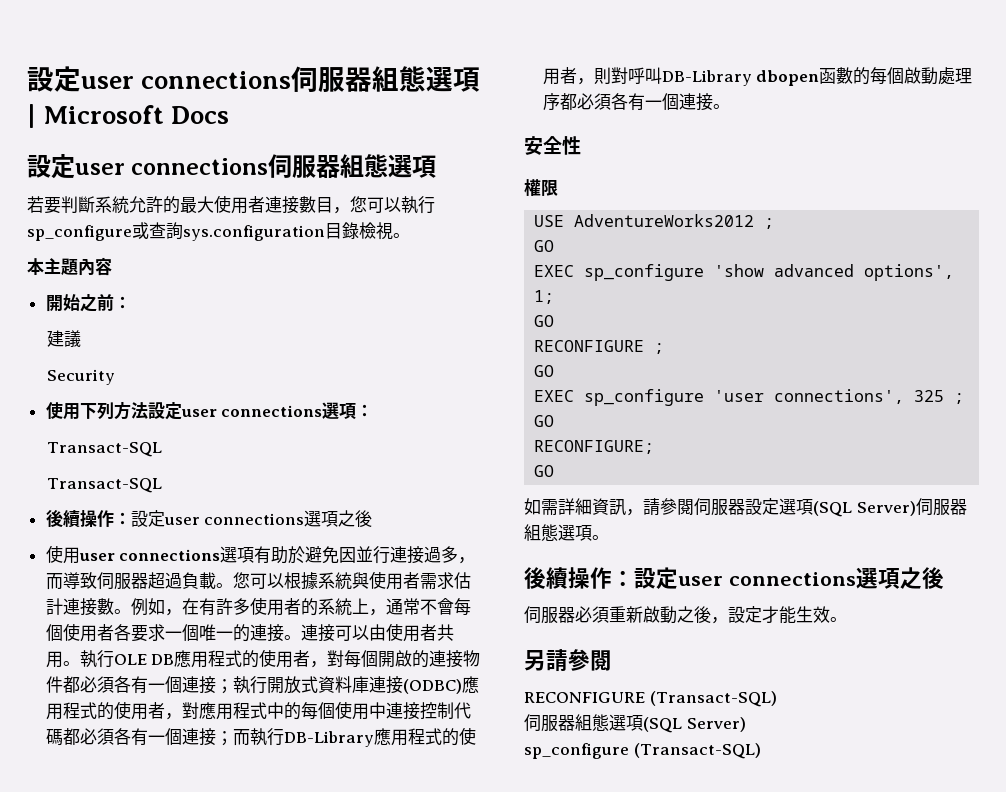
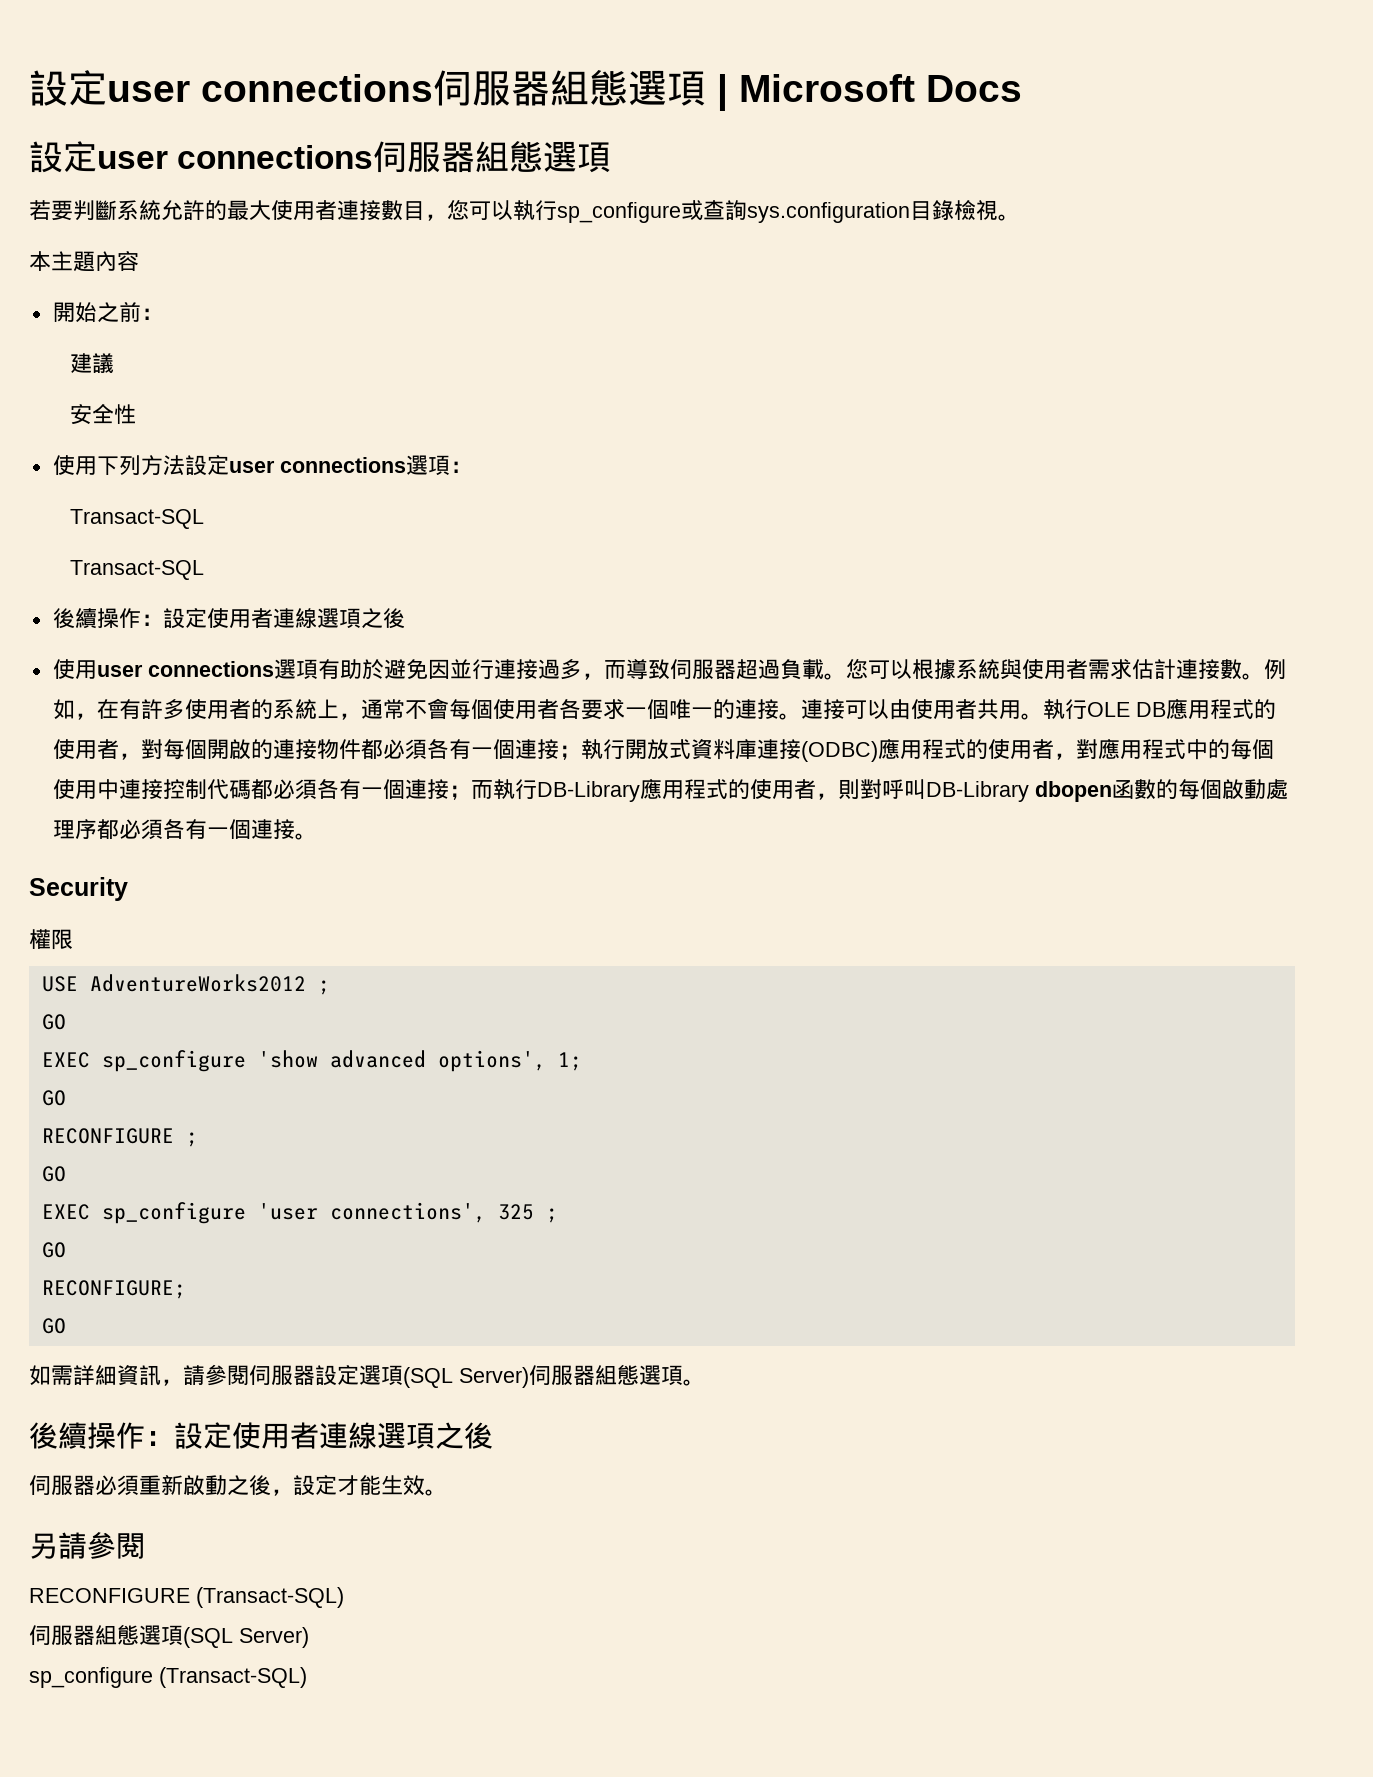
[47,369,116,385] Security -> [70,404,137,425] 安全性
[163,513,305,525] user connections -> [206,608,317,629] 使用者連線
[524,136,581,155] 安全性 -> [29,877,128,901] Security
[678,572,856,586] user connections -> [232,1422,377,1449] 使用者連線

